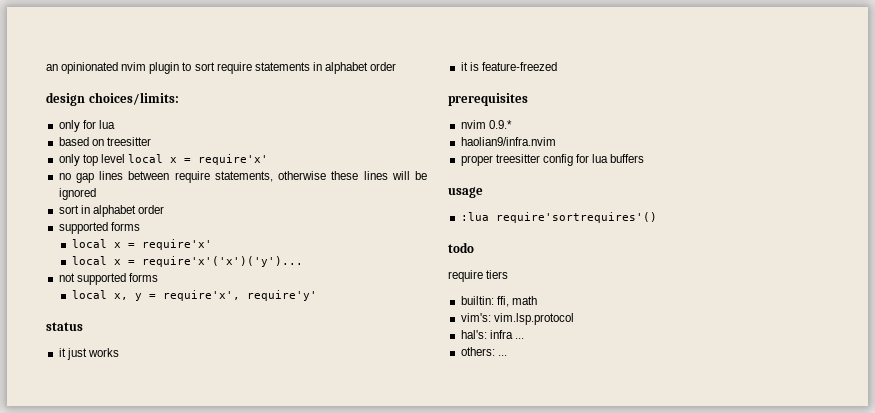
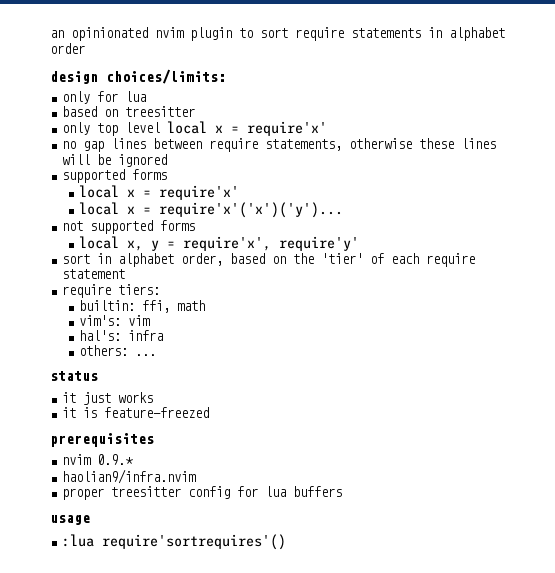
[58,205,164,217] // sort in alphabet order -> (168, 160) none
(317, 295) none -> [62,253,476,267] [62,269,126,279] [62,284,161,298] [78,300,205,313] [78,315,150,326] [78,330,163,341] [78,345,156,356] // sort in alphabet order, based on the 'tier' of each require statement // require tiers: // builtin: ffi, math // vim's: vim // hal's: infra // others: ...
[448,242,474,253] [448,270,509,282] [460,296,537,307] [460,313,574,325] [460,330,524,339] [460,347,507,356] // todo // require tiers // builtin: ffi, math // vim's: vim.lsp.protocol // hal's: infra ... // others: ... -> (287, 542) none

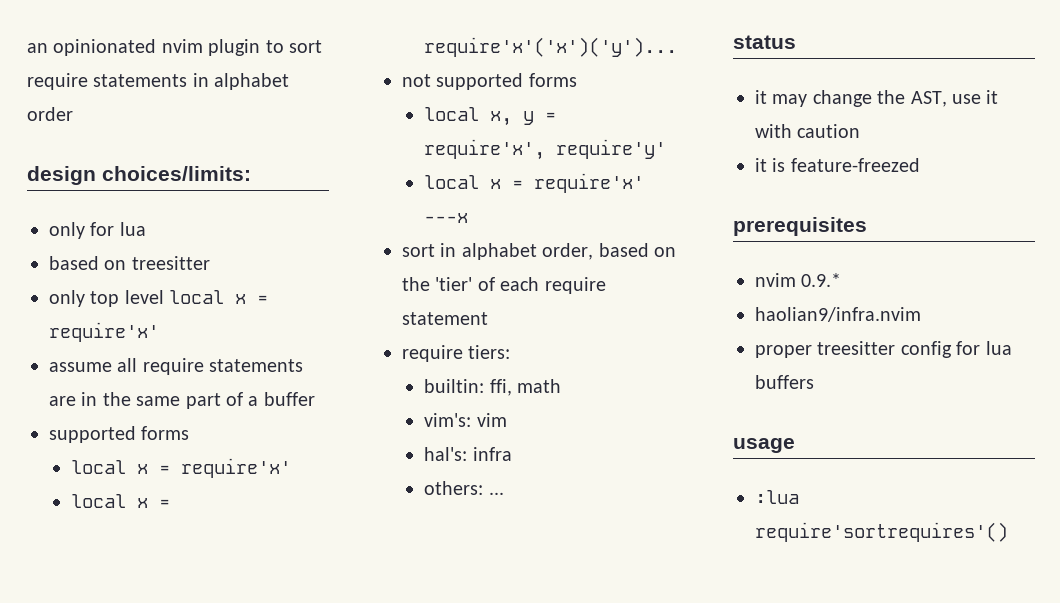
[62,138,497,152] [62,154,168,167] no gap lines between require statements, otherwise these lines will be ignored -> [49,358,304,375] [49,392,315,409] assume all require statements are in the same part of a buffer
(359, 243) none -> [424,173,645,193] [424,213,469,223] // local x = require'x' ---x
[83,392,154,405] just works -> [772,90,999,107] [755,124,861,138] may change the AST, use it with caution

